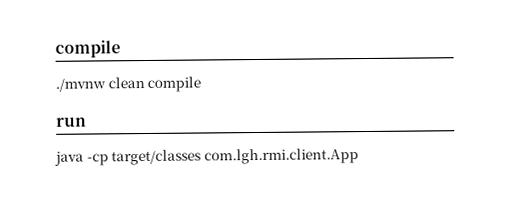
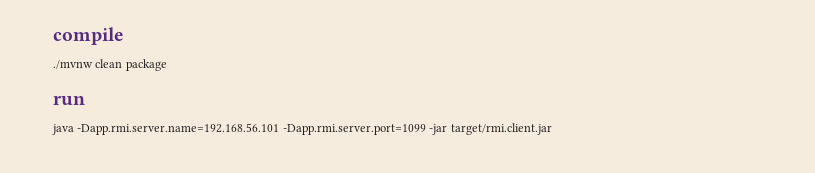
[147,76,202,92] compile -> [125,59,167,71] package
[86,148,359,166] -cp target/classes com.lgh.rmi.client.App -> [77,123,552,135] -Dapp.rmi.server.name=192.168.56.101 -Dapp.rmi.server.port=1099 -jar target/rmi.client.jar

